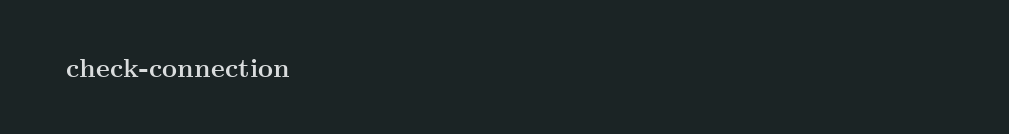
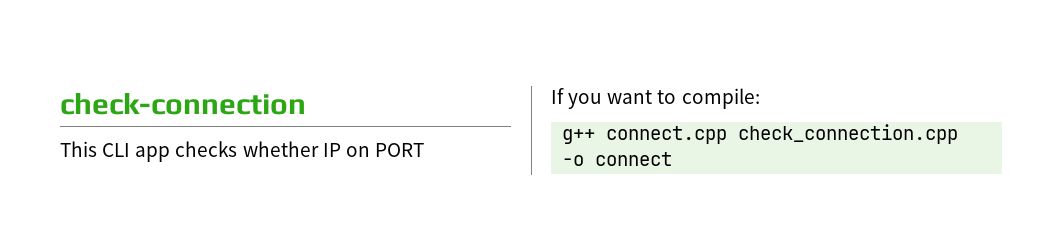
(290, 68) none -> [60,141,424,162] [551,88,760,109] [562,124,959,144] [562,152,673,166] // This CLI app checks whether IP on PORT // If you want to compile: // g++ connect.cpp check_connection.cpp -o connect

